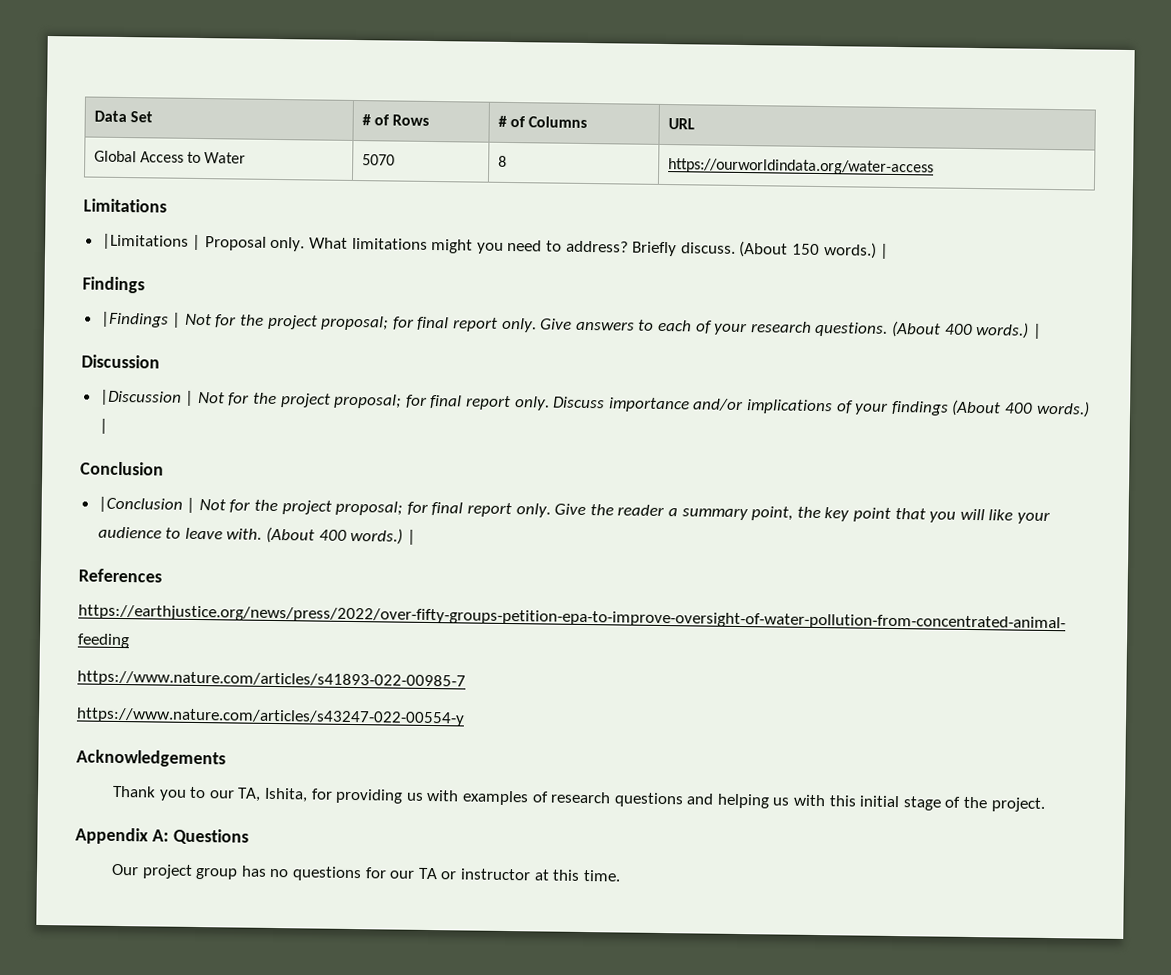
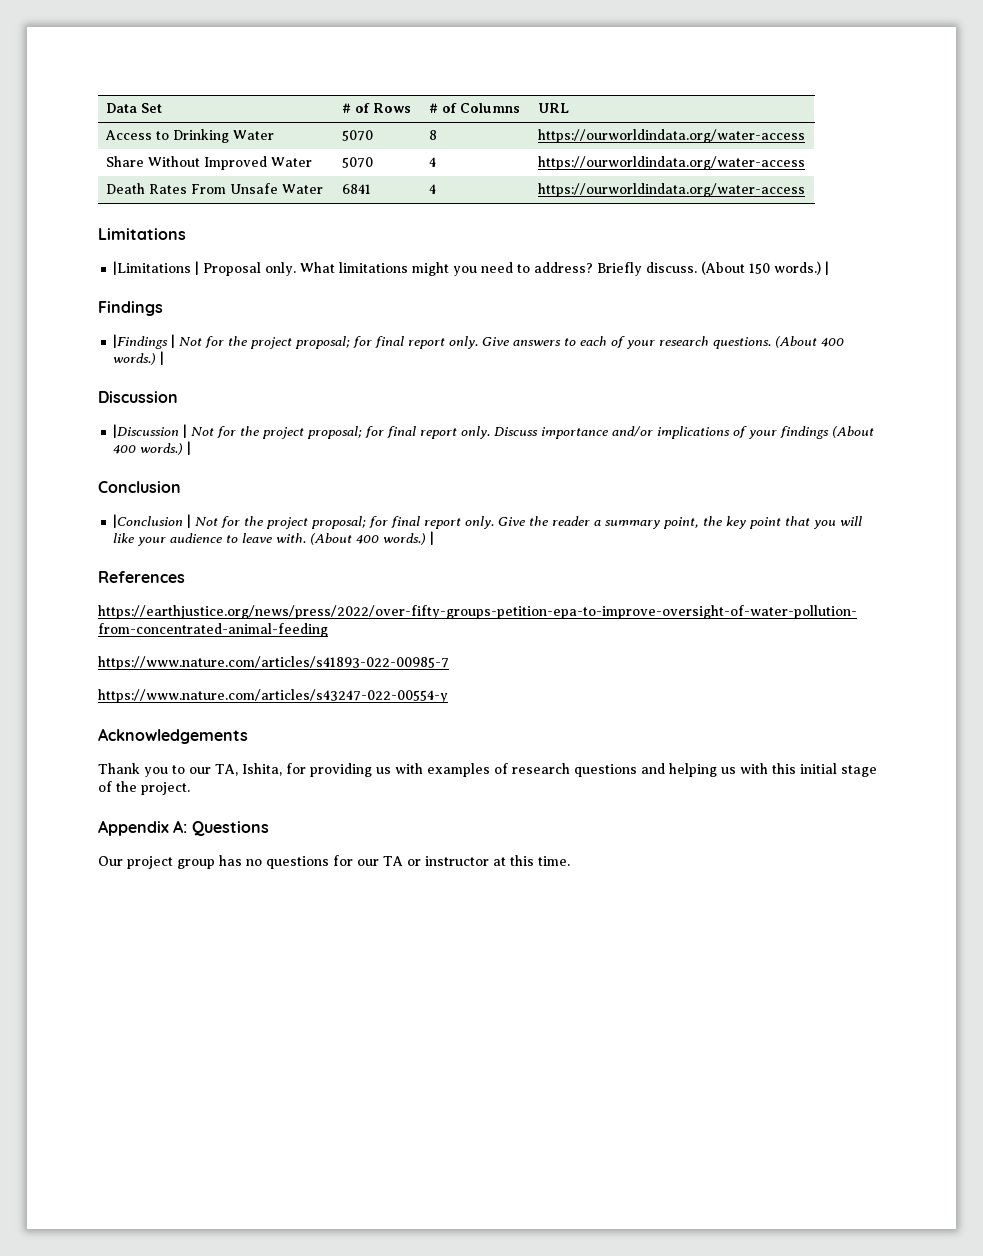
[93,150,137,163] Global -> (569, 108) none
(202, 157) none -> [172,129,229,143] Drinking
(934, 167) none -> [105,156,312,170] [341,157,373,168] [428,157,436,167] [537,156,805,170] [105,183,323,194] [341,184,371,194] [428,184,436,194] [537,183,805,197] // Share Without Improved Water | 5070 | 4 | https://ourworldindata.org/water-access // Death Rates From Unsafe Water | 6841 | 4 | https://ourworldindata.org/water-access

